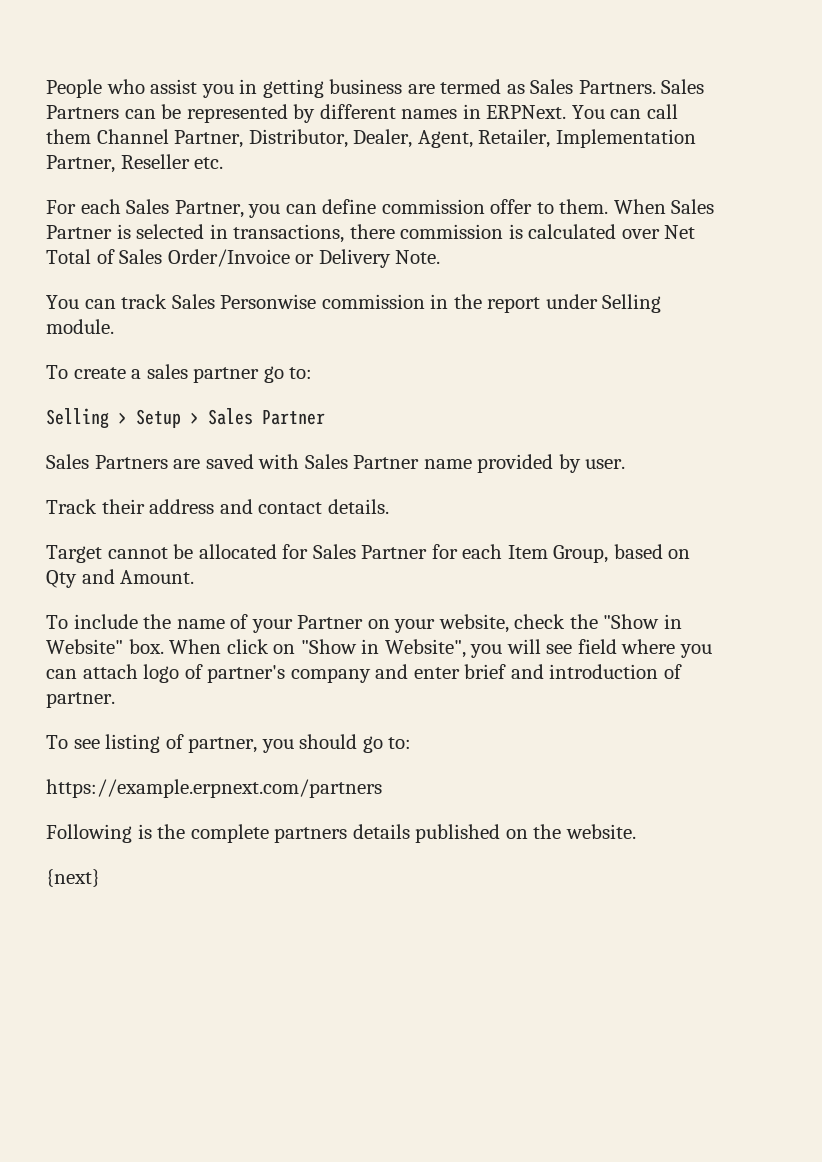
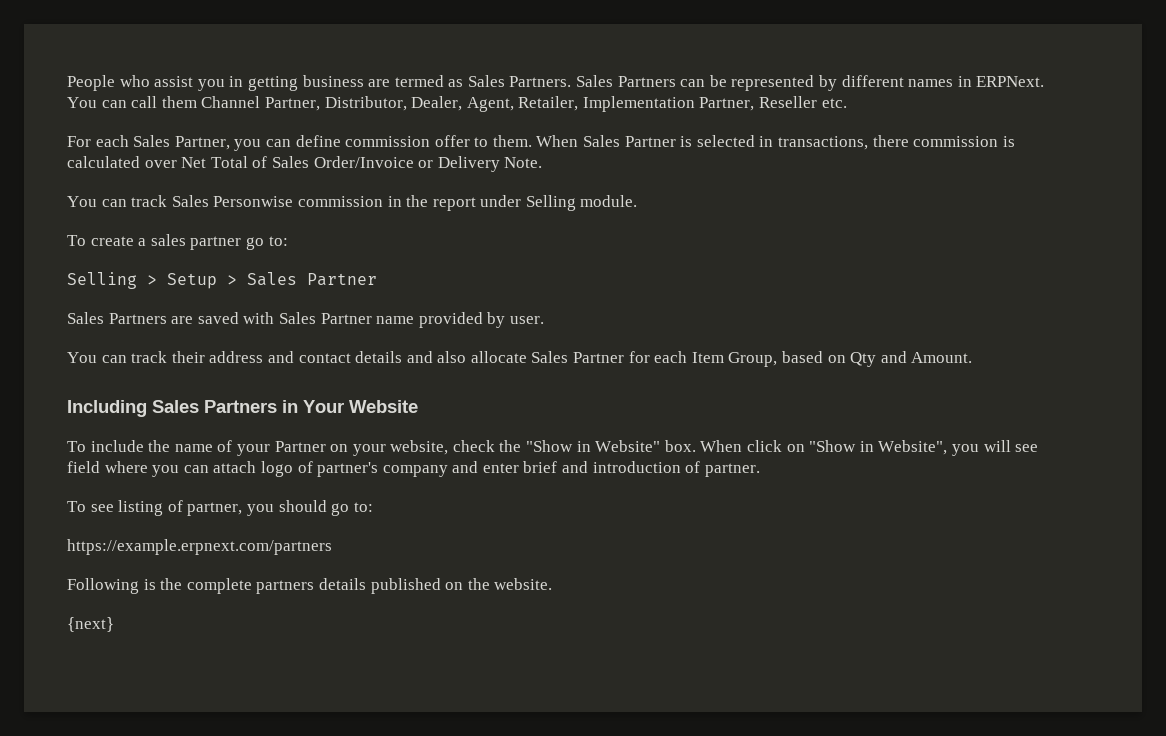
[46,499,97,514] Track -> [67,351,168,363] You can track
[327,499,389,514] [46,544,309,563] details. // Target cannot be allocated for -> [355,351,527,363] details and also allocate
(195, 577) none -> [67,400,418,417] // Including Sales Partners in Your Website

